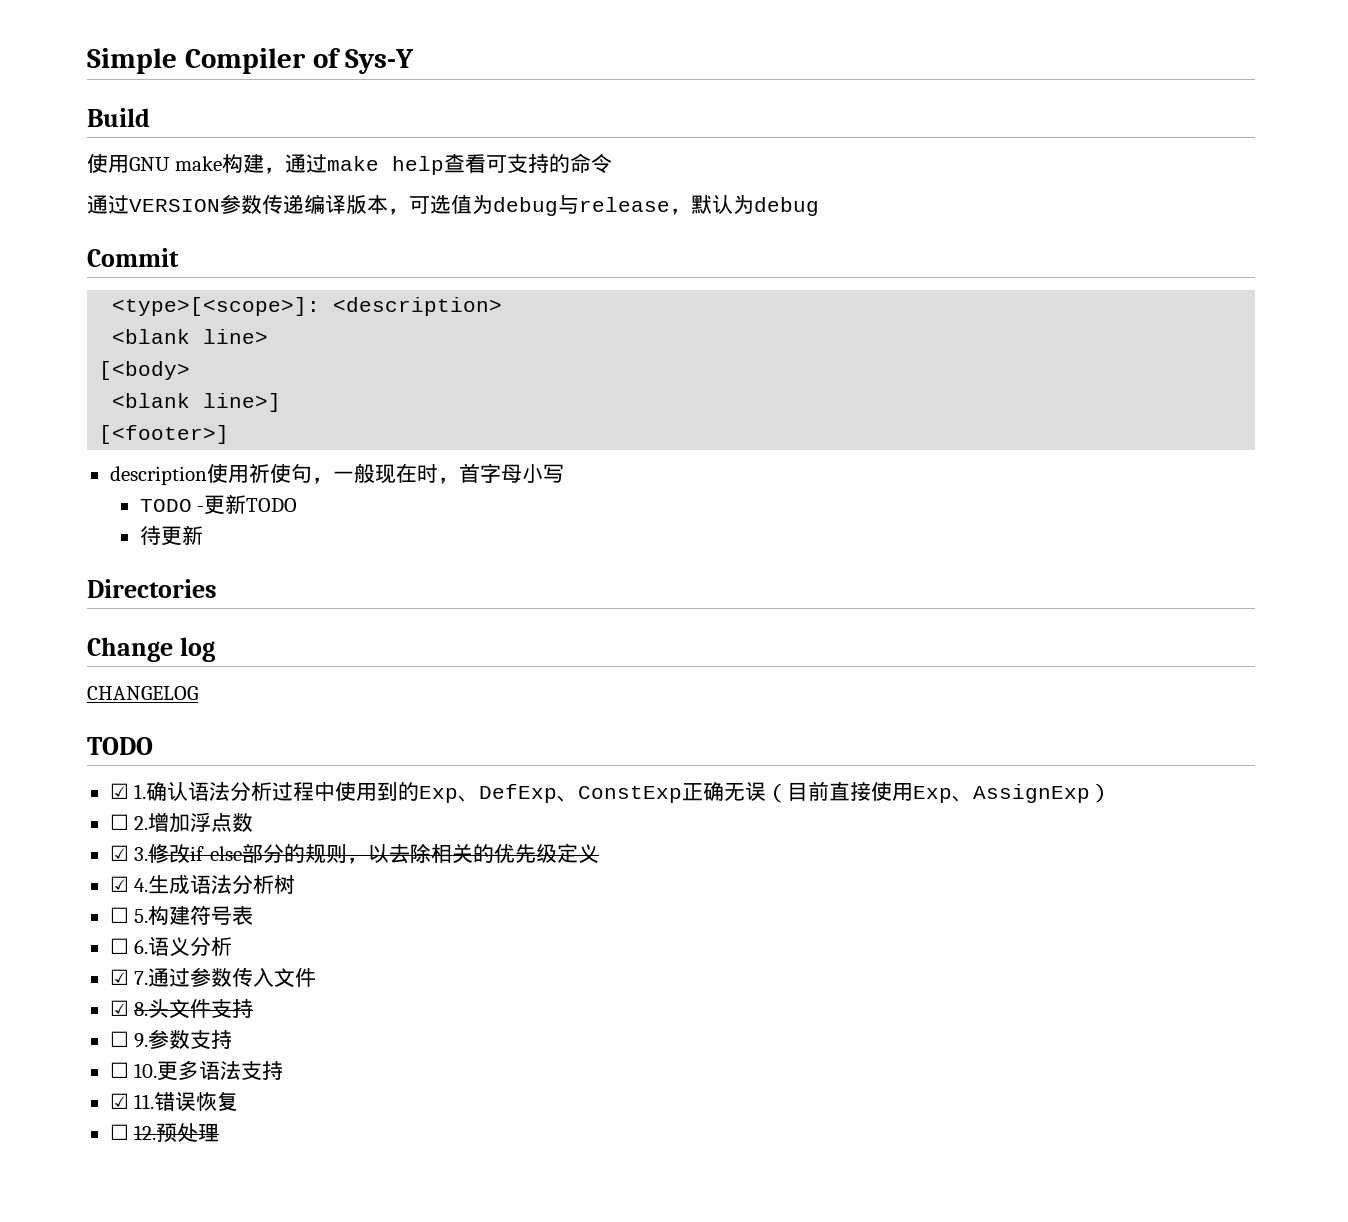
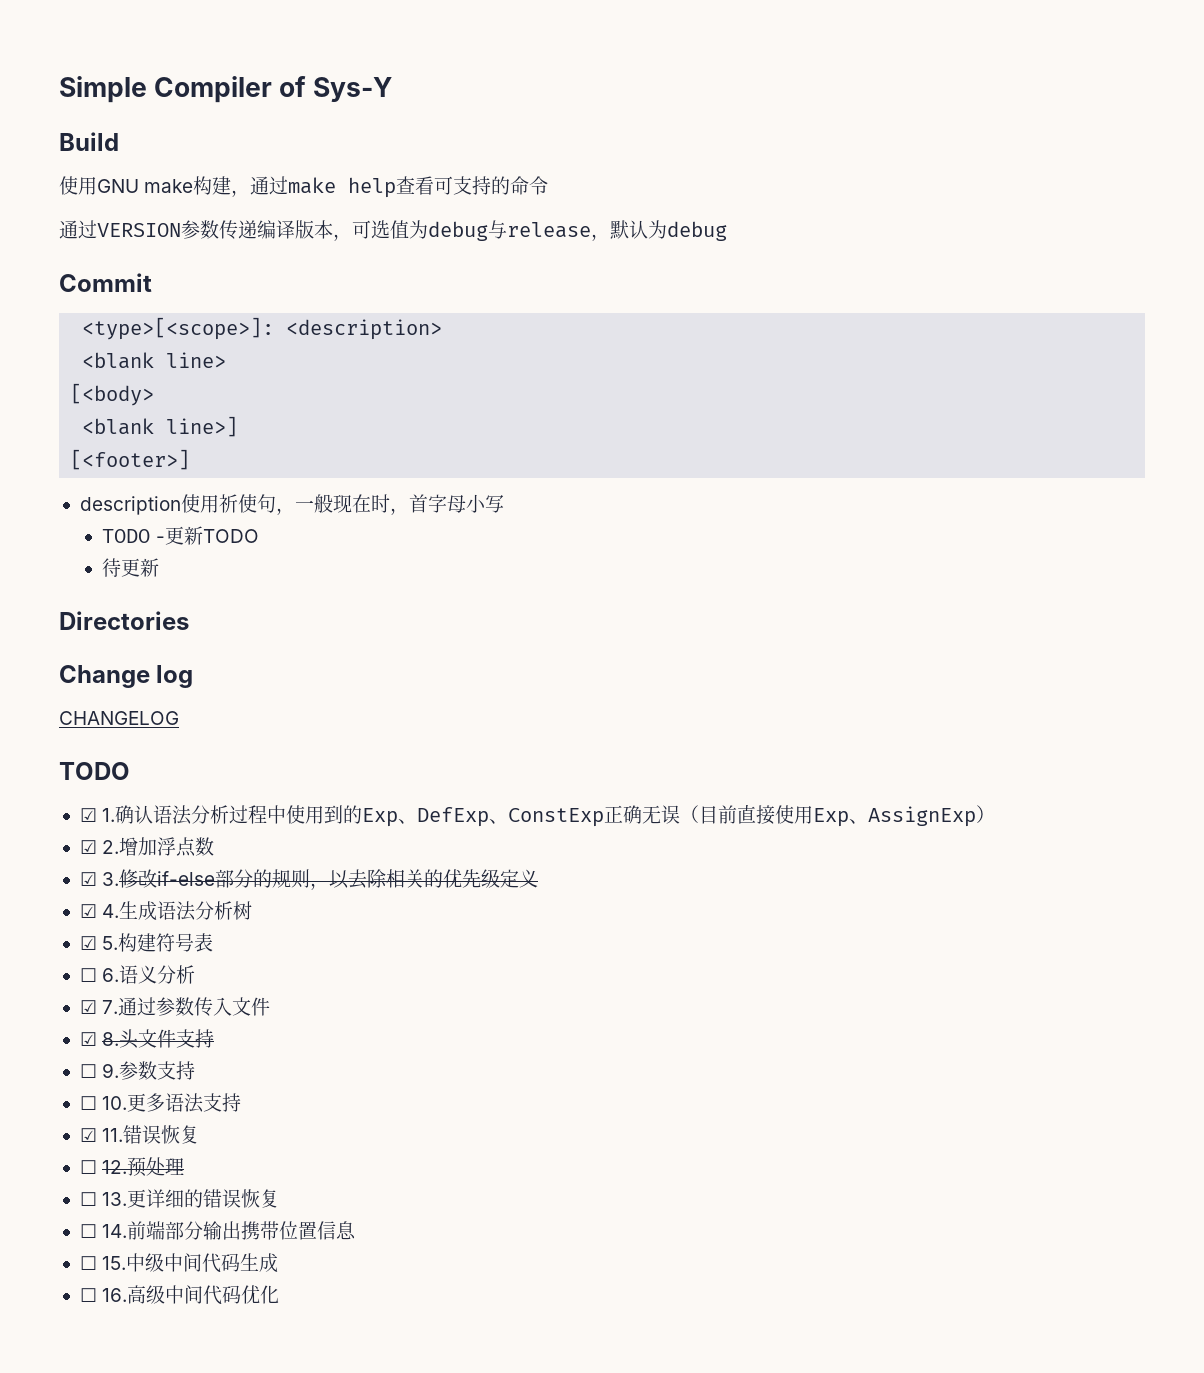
[109,814,129,830] ☐ -> [79,840,97,854] ☑
[109,907,129,923] ☐ -> [79,936,97,950] ☑
(220, 1132) none -> [79,1189,280,1208] [79,1221,357,1240] [79,1253,279,1273] [79,1285,280,1305] // ☐ 13.更详细的错误恢复 // ☐ 14.前端部分输出携带位置信息 // ☐ 15.中级中间代码生成 // ☐ 16.高级中间代码优化

